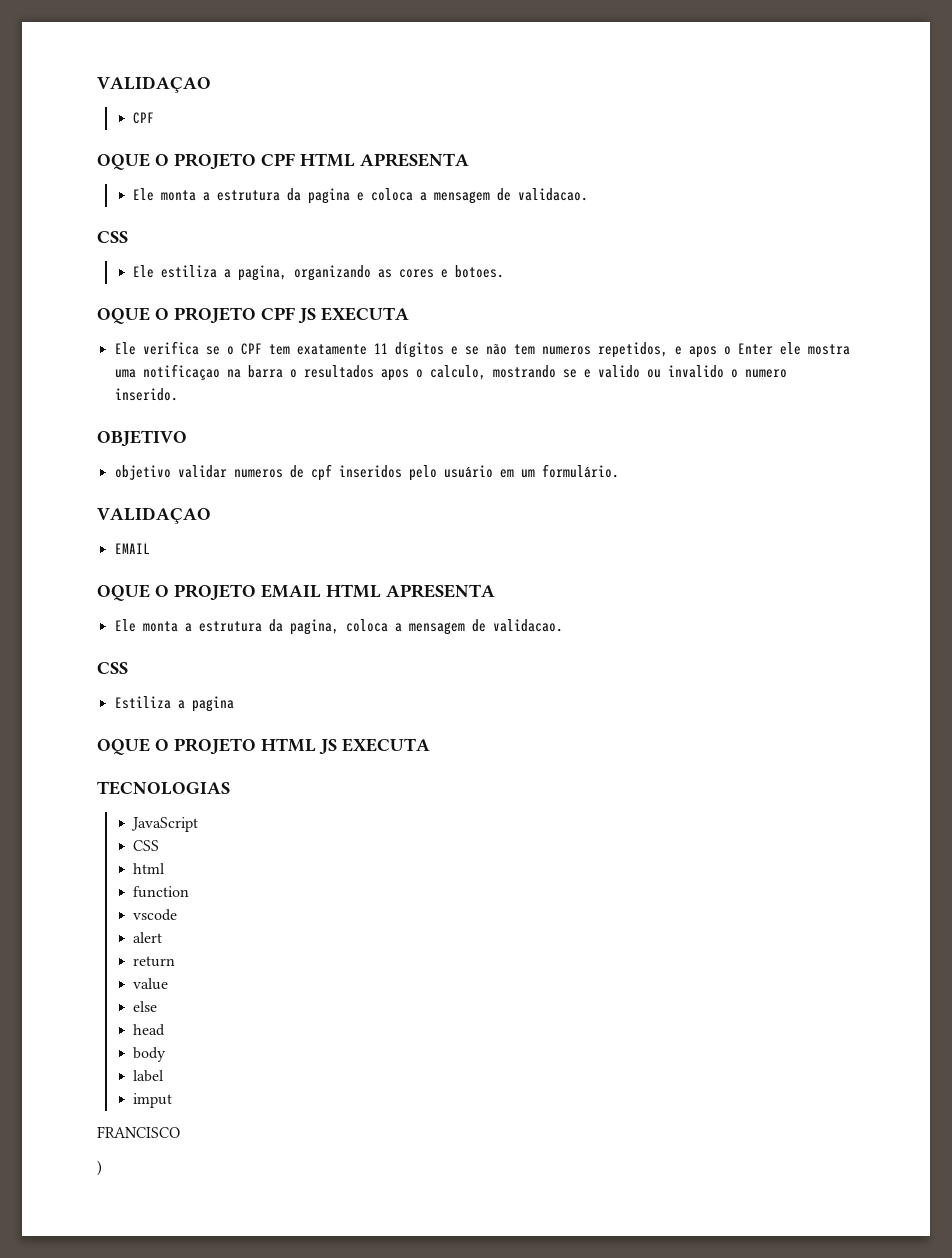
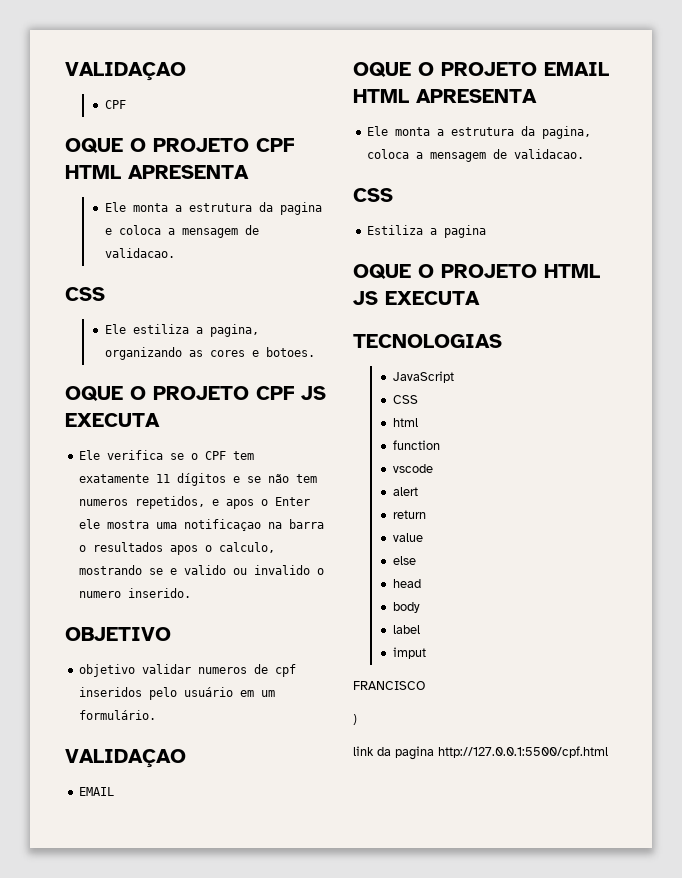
(102, 1168) none -> [353,746,608,760] // link da pagina http://127.0.0.1:5500/cpf.html

